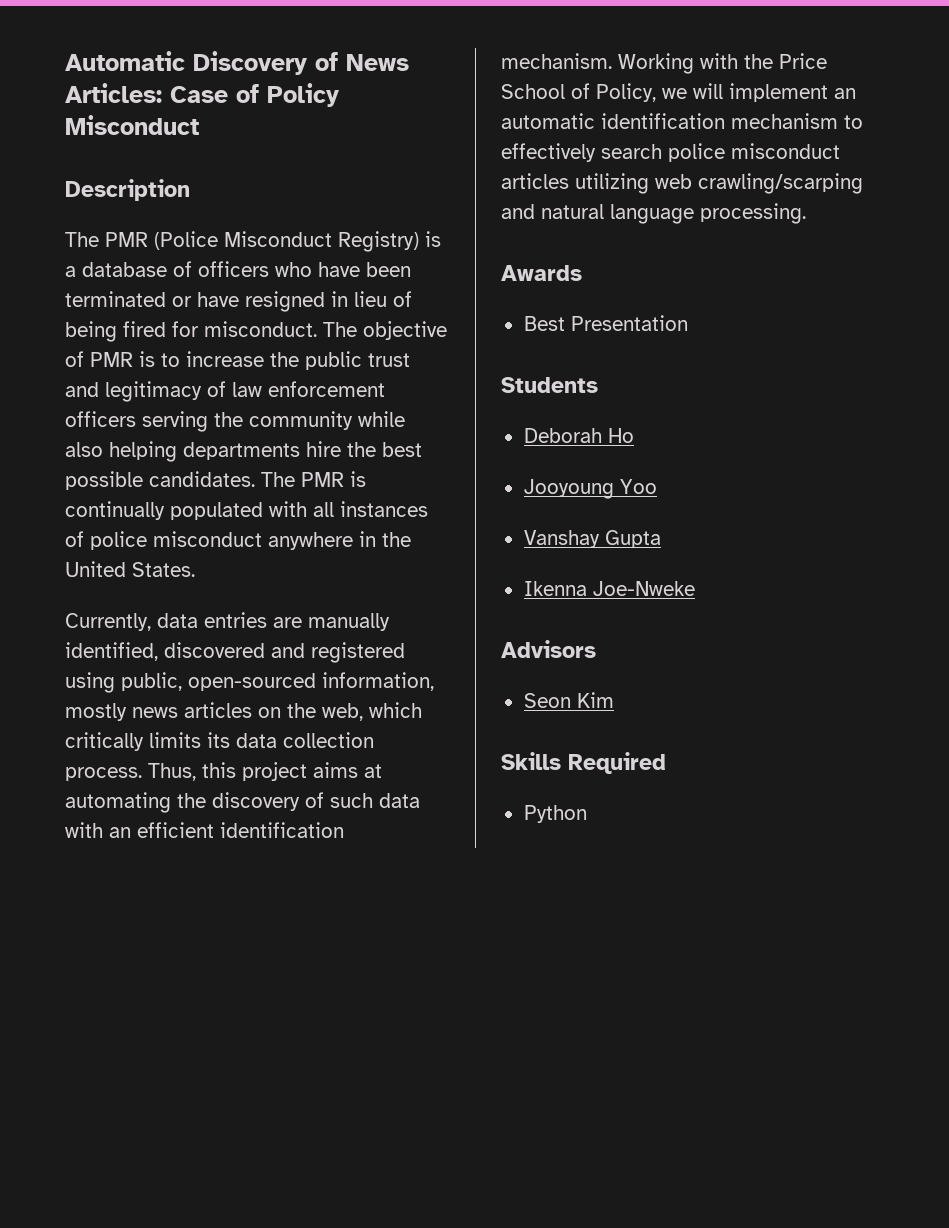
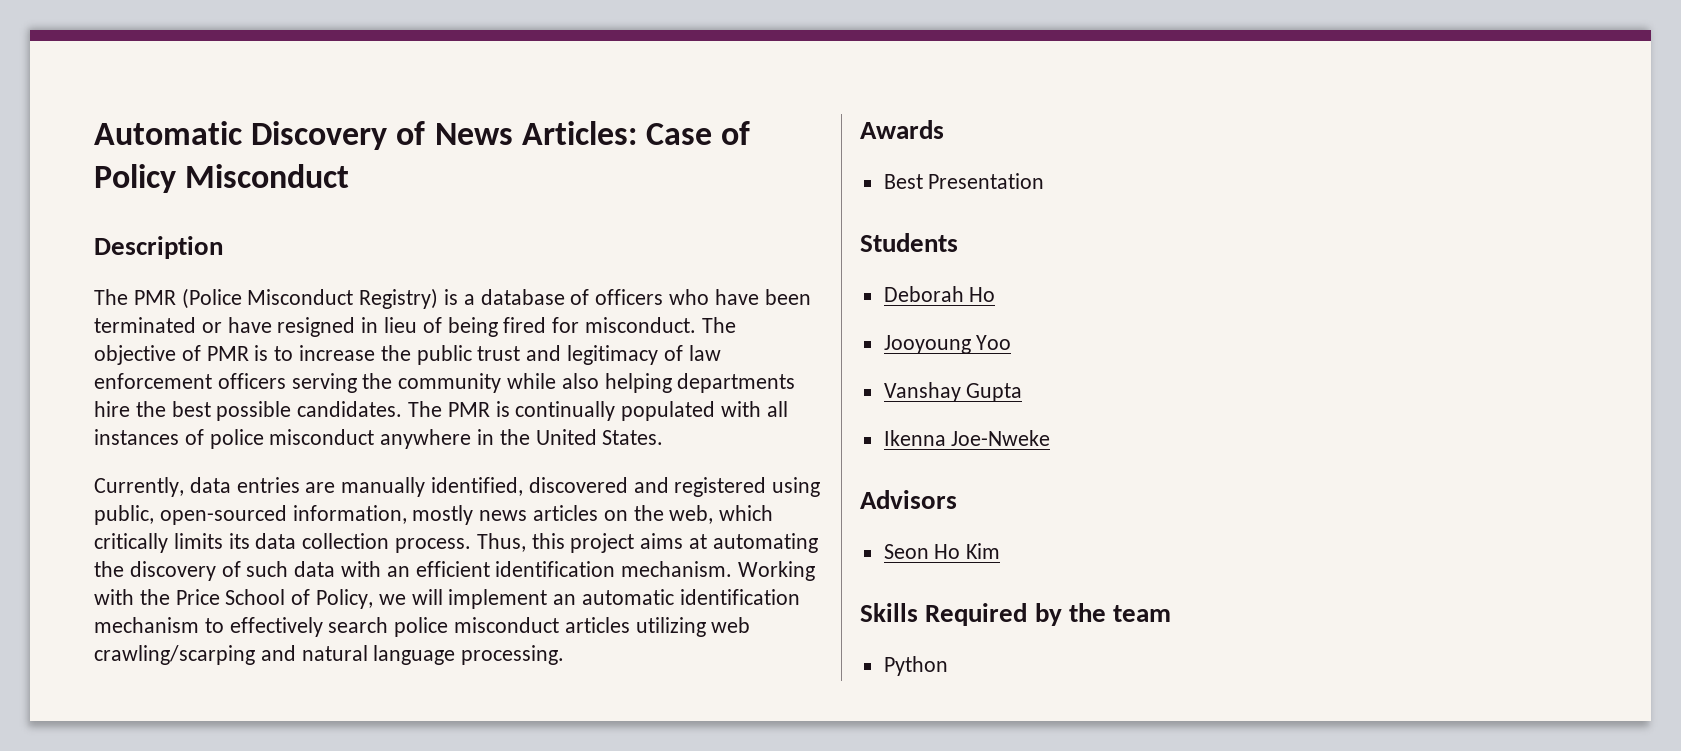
(571, 700) none -> [934,544,961,559] Ho
(666, 763) none -> [1034,603,1172,626] by the team

